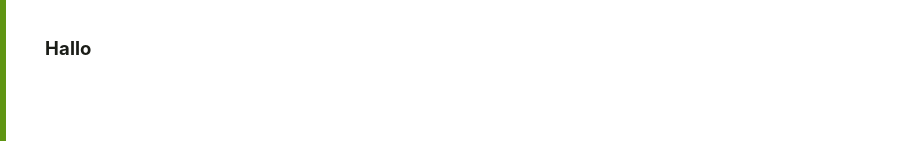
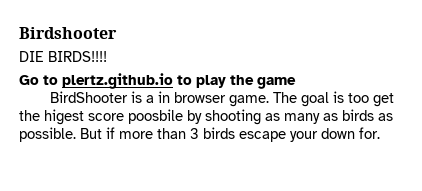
[45,41,91,55] Hallo -> [19,27,117,39] [19,51,107,62] [19,73,296,89] [49,91,394,107] [19,109,393,125] [19,127,380,142] Birdshooter // DIE BIRDS!!!! // Go to plertz.github.io to play the game // BirdShooter is a in browser game. The goal is too get the higest score poosbile by shooting as many as birds as possible. But if more than 3 birds escape your down for.

